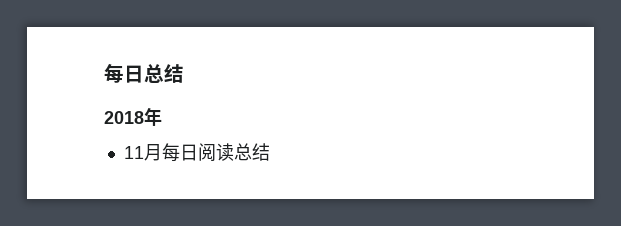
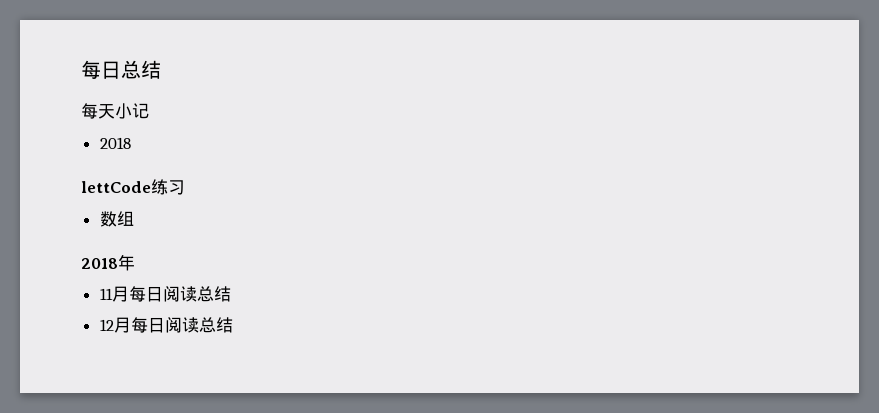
(184, 73) none -> [81,103,149,119] [99,137,131,149] [81,179,185,195] [99,211,134,227] // 每天小记 // 2018 // lettCode练习 // 数组
(270, 152) none -> [99,317,233,333] // 12月每日阅读总结

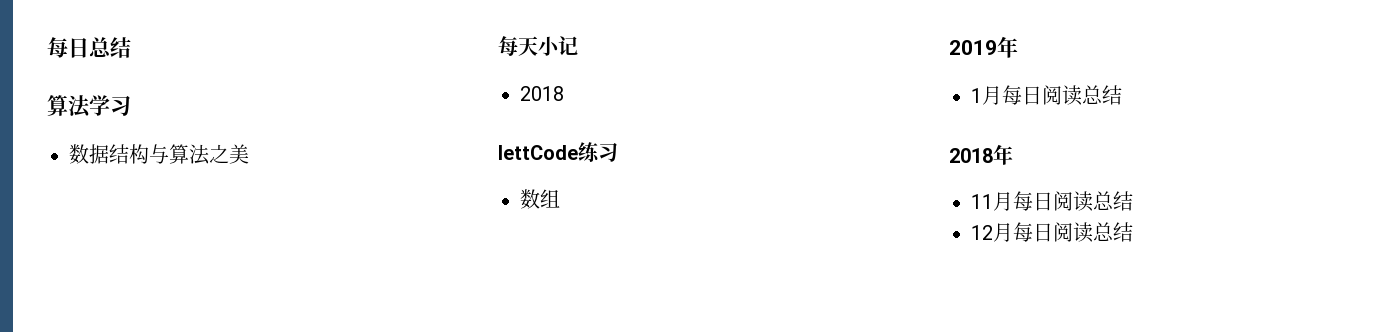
(161, 69) none -> [47,95,131,118] [69,144,249,165] // 算法学习 // 数据结构与算法之美
(134, 218) none -> [949,36,1018,58] [971,85,1122,106] // 2019年 // 1月每日阅读总结

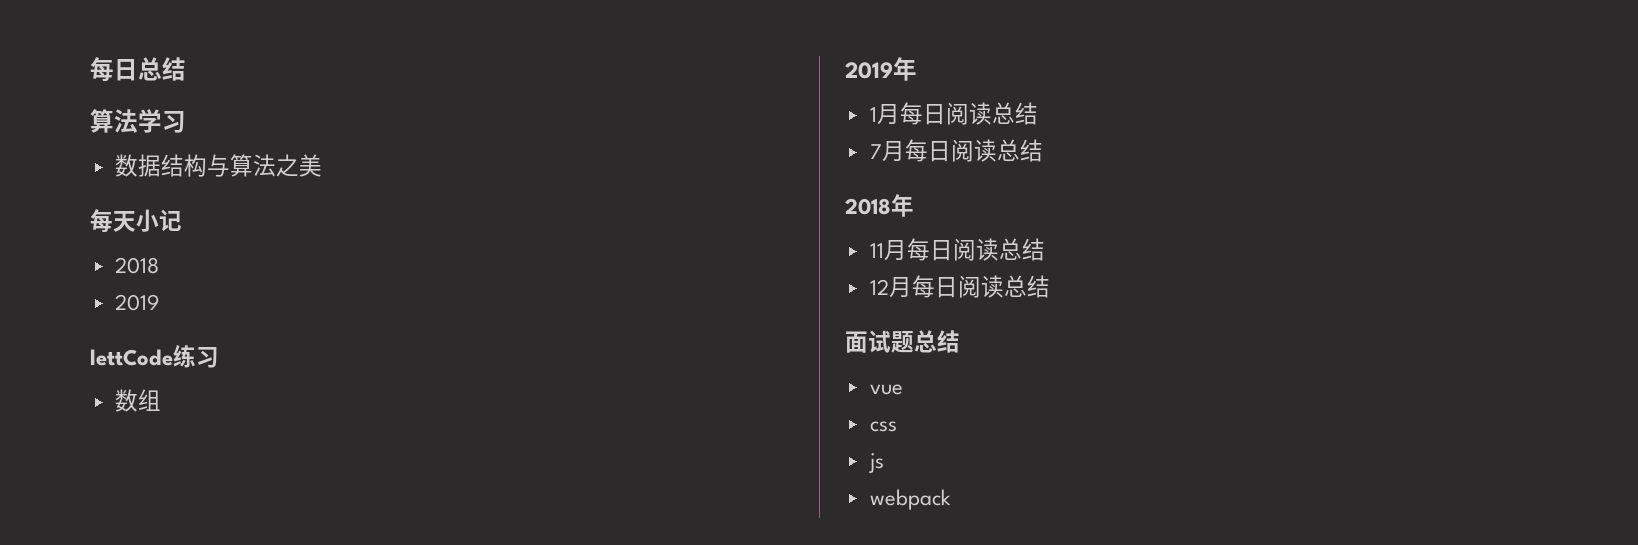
(564, 93) none -> [114,294,159,311] // 2019
(1122, 95) none -> [869,139,1043,162] // 7月每日阅读总结
(1133, 232) none -> [845,330,960,353] [869,384,903,395] [869,421,897,432] [867,453,884,473] [869,489,951,510] // 面试题总结 // vue // css // js // webpack

